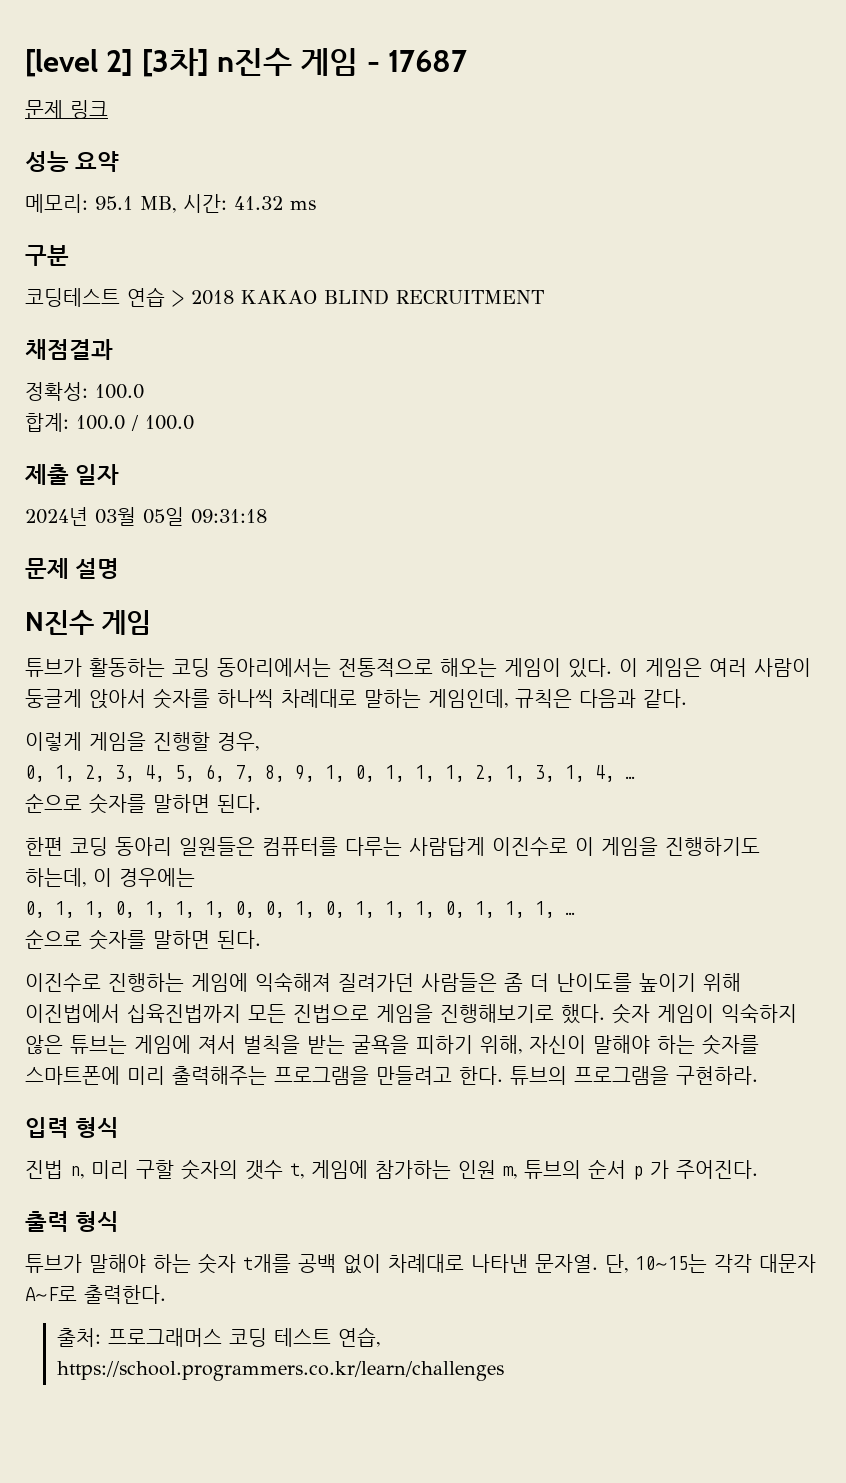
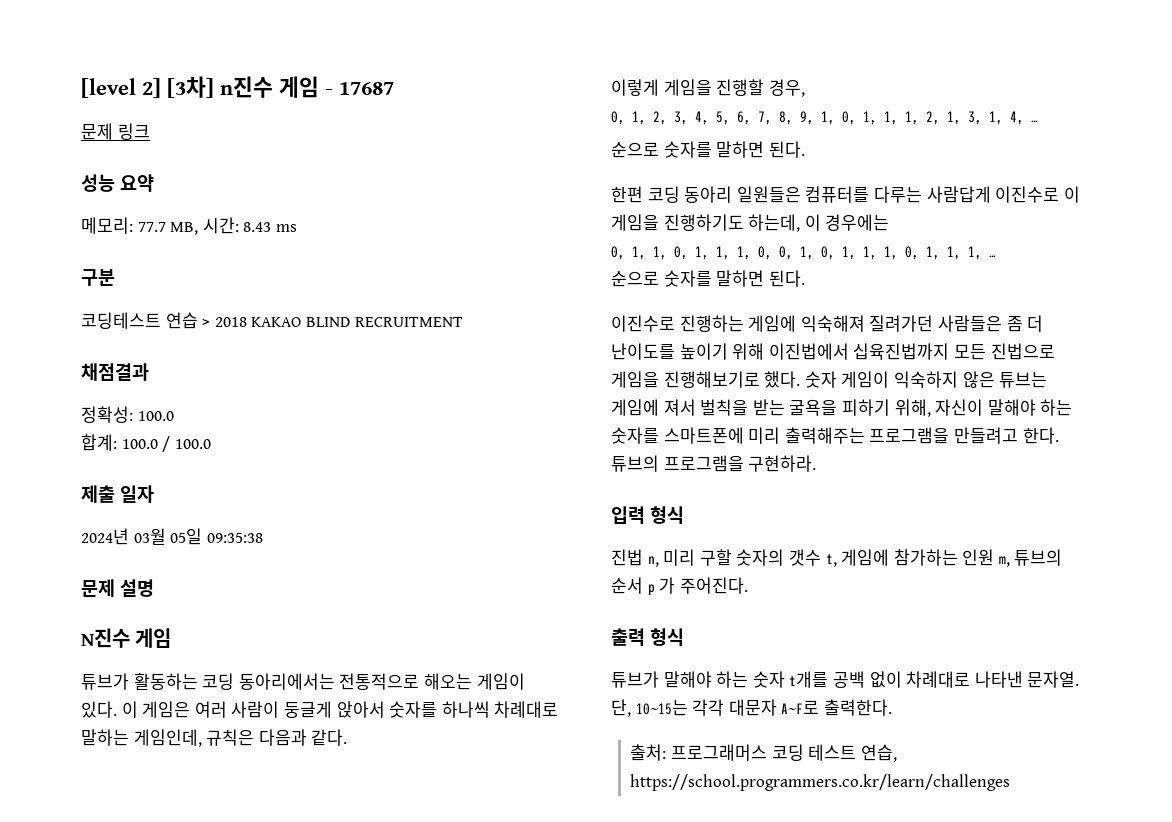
[95,196,133,210] 95.1 -> [137,222,166,232] 77.7
[234,196,283,210] 41.32 -> [243,222,272,232] 8.43
[191,509,267,524] 09:31:18 -> [206,533,263,543] 09:35:38

